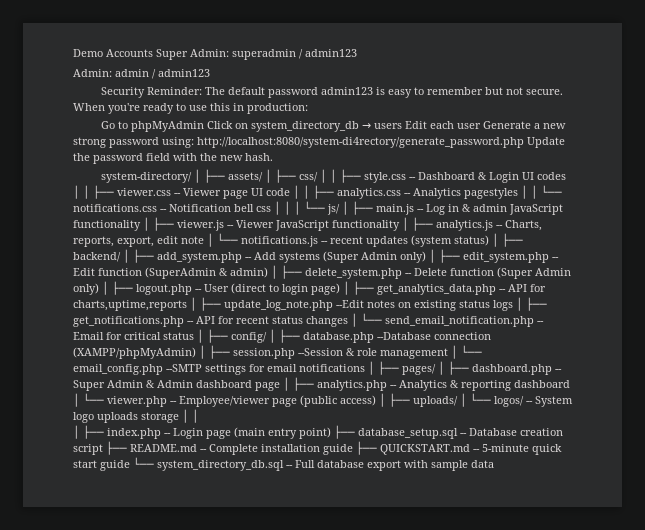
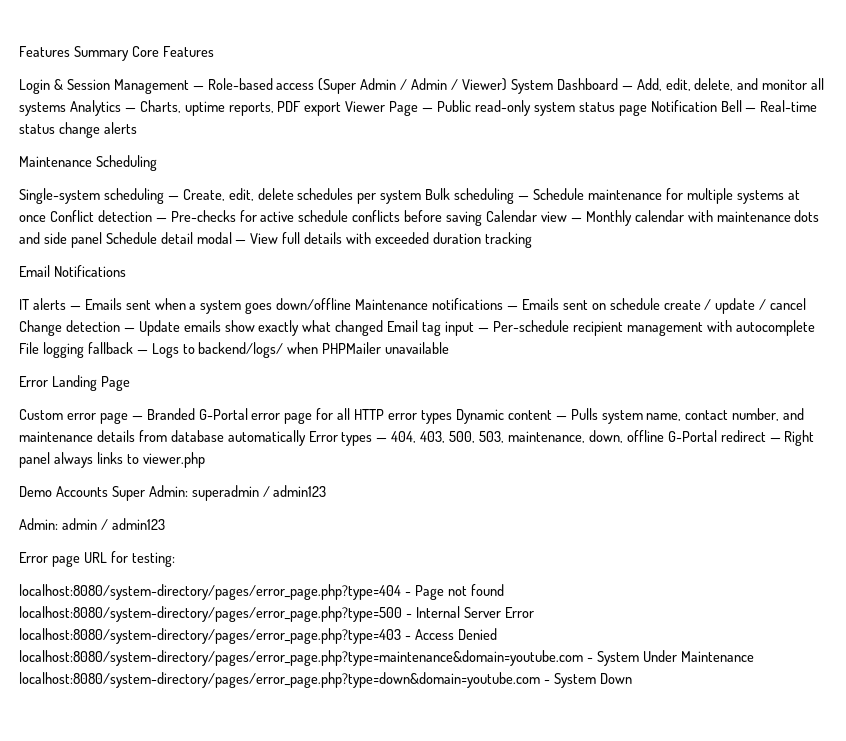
(73, 53) none -> [19,46,214,61] [19,78,825,94] [19,100,818,116] [19,122,137,138] [19,155,157,171] [19,188,800,204] [19,210,820,226] [19,232,532,248] [19,265,126,277] [19,298,807,314] [19,320,815,336] [19,342,450,358] [19,375,130,391] [19,408,805,424] [19,430,815,446] [19,452,205,468] Features Summary Core Features // Login & Session Management — Role-based access (Super Admin / Admin / Viewer) System Dashboard — Add, edit, delete, and monitor all systems Analytics — Charts, uptime reports, PDF export Viewer Page — Public read-only system status page Notification Bell — Real-time status change alerts // Maintenance Scheduling // Single-system scheduling — Create, edit, delete schedules per system Bulk scheduling — Schedule maintenance for multiple systems at once Conflict detection — Pre-checks for active schedule conflicts before saving Calendar view — Monthly calendar with maintenance dots and side panel Schedule detail modal — View full details with exceeded duration tracking // Email Notifications // IT alerts — Emails sent when a system goes down/offline Maintenance notifications — Emails sent on schedule create / update / cancel Change detection — Update emails show exactly what changed Email tag input — Per-schedule recipient management with autocomplete File logging fallback — Logs to backend/logs/ when PHPMailer unavailable // Error Landing Page // Custom error page — Branded G-Portal error page for all HTTP error types Dynamic content — Pulls system name, contact number, and maintenance details from database automatically Error types — 404, 403, 500, 503, maintenance, down, offline G-Portal redirect — Right panel always links to viewer.php //
[101,87,564,98] [73,103,308,114] [101,121,567,132] [73,137,565,148] [73,153,273,164] [101,169,567,183] [73,185,562,199] [73,201,563,215] [73,217,542,231] [73,233,523,247] [73,249,559,263] [73,265,571,279] [73,281,546,295] [73,297,547,311] [73,313,544,327] [73,329,491,343] [73,345,482,359] [73,361,562,375] [73,377,570,391] [73,393,573,407] [73,409,199,423] [73,425,563,439] [73,441,562,455] [73,457,494,471] Security Reminder: The default password admin123 is easy to remember but not secure. When you're ready to use this in production: // Go to phpMyAdmin Click on system_directory_db → users Edit each user Generate a new strong password using: http://localhost:8080/system-di4rectory/generate_password.php Update the password field with the new hash. // system-directory/ │ ├── assets/ │ ├── css/ │ │ ├── style.css -- Dashboard & Login UI codes │ │ ├── viewer.css -- Viewer page UI code │ │ ├── analytics.css -- Analytics pagestyles │ │ └── notifications.css -- Notification bell css │ │ │ └── js/ │ ├── main.js -- Log in & admin JavaScript functionality │ ├── viewer.js -- Viewer JavaScript functionality │ ├── analytics.js -- Charts, reports, export, edit note │ └── notifications.js -- recent updates (system status) │ ├── backend/ │ ├── add_system.php -- Add systems (Super Admin only) │ ├── edit_system.php -- Edit function (SuperAdmin & admin) │ ├── delete_system.php -- Delete function (Super Admin only) │ ├── logout.php -- User (direct to login page) │ ├── get_analytics_data.php -- API for charts,uptime,reports │ ├── update_log_note.php --Edit notes on existing status logs │ ├── get_notifications.php -- API for recent status changes │ └── send_email_notification.php -- Email for critical status │ ├── config/ │ ├── database.php --Database connection (XAMPP/phpMyAdmin) │ ├── session.php --Session & role management │ └── email_config.php --SMTP settings for email notifications │ ├── pages/ │ ├── dashboard.php -- Super Admin & Admin dashboard page │ ├── analytics.php -- Analytics & reporting dashboard │ └── viewer.php -- Employee/viewer page (public access) │ ├── uploads/ │ └── logos/ -- System logo uploads storage │ │ // │ ├── index.php -- Login page (main entry point) ├── database_setup.sql -- Database creation script ├── README.md -- Complete installation guide ├── QUICKSTART.md -- 5-minute quick start guide └── system_directory_db.sql -- Full database export with sample data -> [19,551,175,567] [19,584,504,600] [19,606,534,622] [19,628,497,644] [19,650,754,666] [19,672,632,688] Error page URL for testing: // localhost:8080/system-directory/pages/error_page.php?type=404 - Page not found localhost:8080/system-directory/pages/error_page.php?type=500 - Internal Server Error localhost:8080/system-directory/pages/error_page.php?type=403 - Access Denied localhost:8080/system-directory/pages/error_page.php?type=maintenance&domain=youtube.com - System Under Maintenance localhost:8080/system-directory/pages/error_page.php?type=down&domain=youtube.com - System Down

